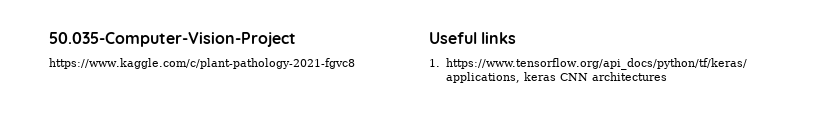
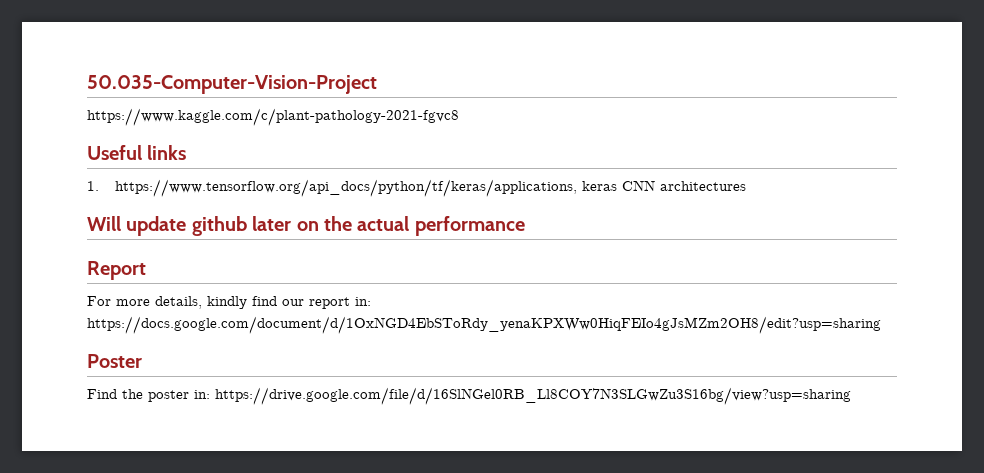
(667, 76) none -> [87,216,525,236] [87,261,146,280] [87,296,371,309] [87,316,881,334] [87,354,142,368] [87,387,851,405] // Will update github later on the actual performance // Report // For more details, kindly find our report in: https://docs.google.com/document/d/1OxNGD4EbSToRdy_yenaKPXWw0HiqFEIo4gJsMZm2OH8/edit?usp=sharing // Poster // Find the poster in: https://drive.google.com/file/d/16SlNGel0RB_Ll8COY7N3SLGwZu3S16bg/view?usp=sharing

